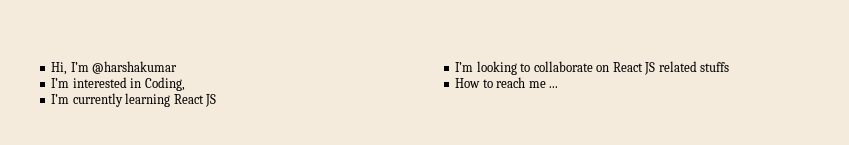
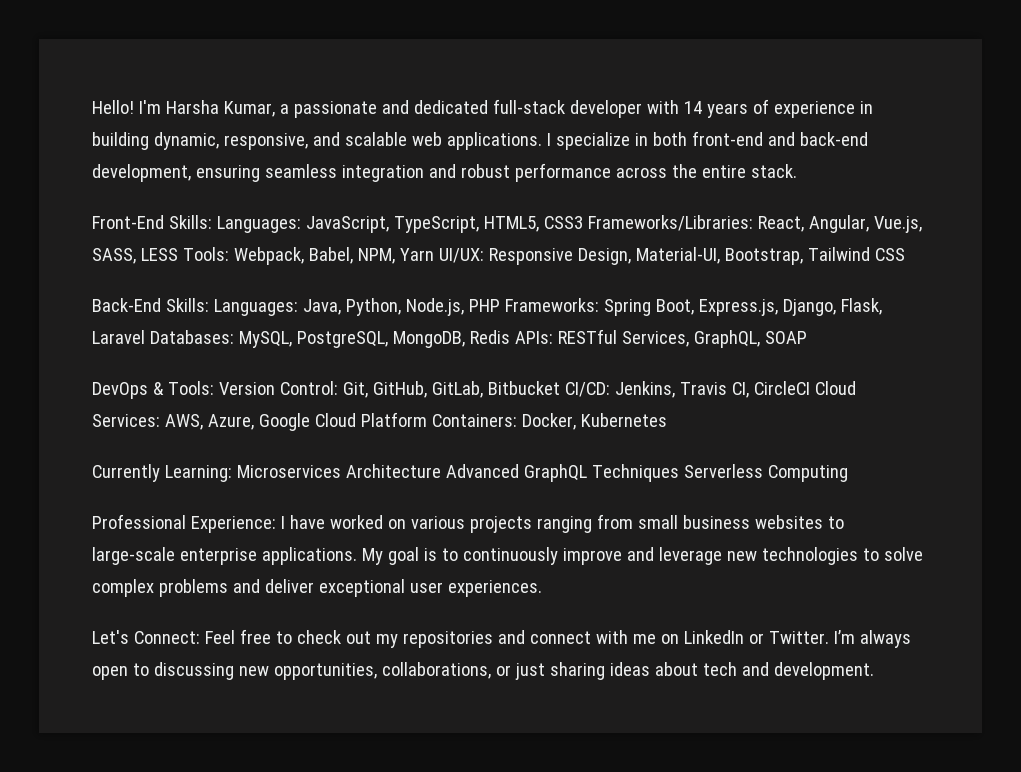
[51,61,178,75] [51,77,185,91] [51,93,217,107] [455,61,730,75] [455,77,559,88] Hi, I’m @harshakumar // I’m interested in Coding, // I’m currently learning React JS // I’m looking to collaborate on React JS related stuffs // How to reach me ... -> [92,99,873,118] [92,131,868,150] [92,163,797,182] [92,215,922,233] [92,247,905,265] [92,298,882,316] [92,329,807,348] [92,381,856,399] [92,412,667,431] [92,464,848,482] [92,514,844,533] [92,547,923,565] [92,579,542,597] [92,629,911,648] [92,662,874,680] Hello! I'm Harsha Kumar, a passionate and dedicated full-stack developer with 14 years of experience in building dynamic, responsive, and scalable web applications. I specialize in both front-end and back-end development, ensuring seamless integration and robust performance across the entire stack. // Front-End Skills: Languages: JavaScript, TypeScript, HTML5, CSS3 Frameworks/Libraries: React, Angular, Vue.js, SASS, LESS Tools: Webpack, Babel, NPM, Yarn UI/UX: Responsive Design, Material-UI, Bootstrap, Tailwind CSS // Back-End Skills: Languages: Java, Python, Node.js, PHP Frameworks: Spring Boot, Express.js, Django, Flask, Laravel Databases: MySQL, PostgreSQL, MongoDB, Redis APIs: RESTful Services, GraphQL, SOAP // DevOps & Tools: Version Control: Git, GitHub, GitLab, Bitbucket CI/CD: Jenkins, Travis CI, CircleCI Cloud Services: AWS, Azure, Google Cloud Platform Containers: Docker, Kubernetes // Currently Learning: Microservices Architecture Advanced GraphQL Techniques Serverless Computing // Professional Experience: I have worked on various projects ranging from small business websites to large-scale enterprise applications. My goal is to continuously improve and leverage new technologies to solve complex problems and deliver exceptional user experiences. // Let's Connect: Feel free to check out my repositories and connect with me on LinkedIn or Twitter. I’m always open to discussing new opportunities, collaborations, or just sharing ideas about tech and development.

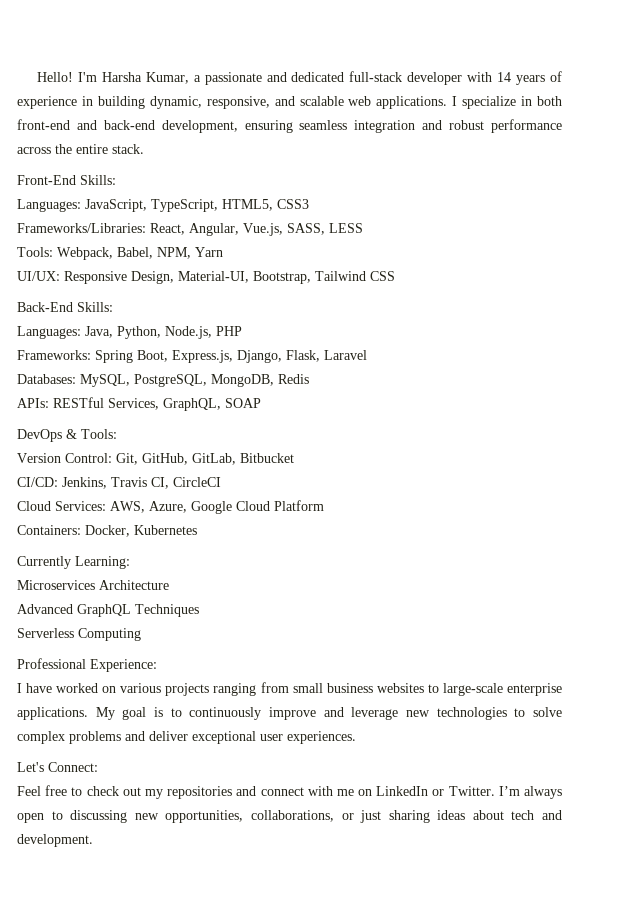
(212, 222) none -> (116, 180) //
(583, 222) none -> (309, 204) //
(178, 254) none -> (363, 228) //
(434, 254) none -> (223, 252) //
(209, 305) none -> (113, 307) //
(500, 305) none -> (242, 331) //
(145, 337) none -> (367, 355) //
(510, 337) none -> (309, 379) //
(214, 388) none -> (117, 434) //
(560, 388) none -> (294, 458) //
(810, 388) none -> (221, 482) //
(427, 419) none -> (324, 505) //
(232, 473) none -> (130, 562) //
(441, 471) none -> (169, 585) //
(679, 473) none -> (199, 610) //
(276, 524) none -> (157, 665) //
(200, 637) none -> (98, 767) //

